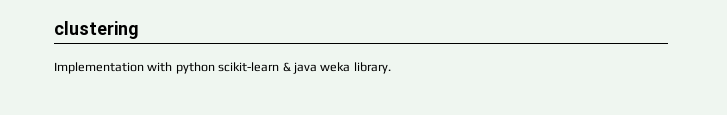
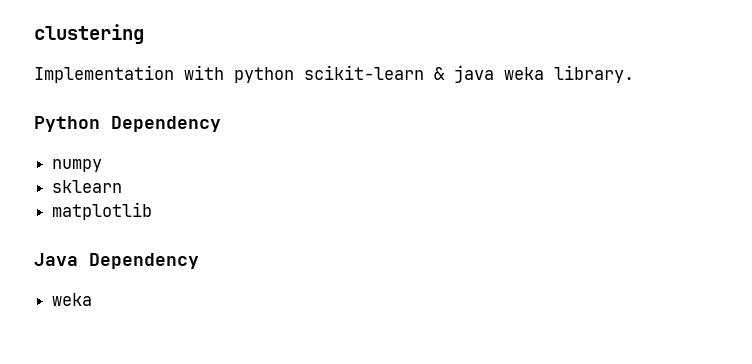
(391, 68) none -> [34,116,221,132] [52,159,103,172] [52,180,123,193] [52,202,153,220] [34,253,199,269] [52,293,93,306] // Python Dependency // numpy // sklearn // matplotlib // Java Dependency // weka

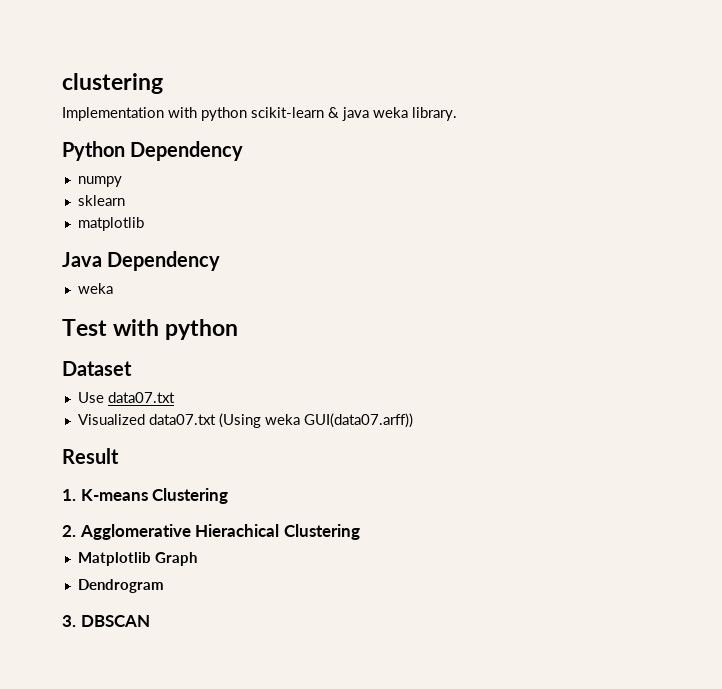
(93, 299) none -> [62,319,239,340] [62,361,132,376] [77,392,175,403] [77,413,413,428] [62,448,119,464] [62,488,229,504] [62,524,360,540] [77,552,197,566] [77,579,164,593] [62,615,150,627] // Test with python // Dataset // Use data07.txt // Visualized data07.txt (Using weka GUI(data07.arff)) // Result // 1. K-means Clustering // 2. Agglomerative Hierachical Clustering // Matplotlib Graph // Dendrogram // 3. DBSCAN

